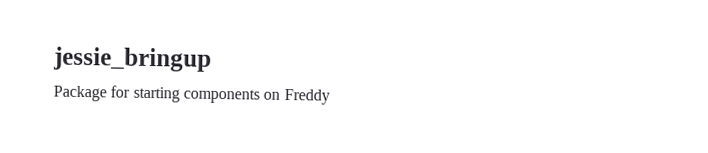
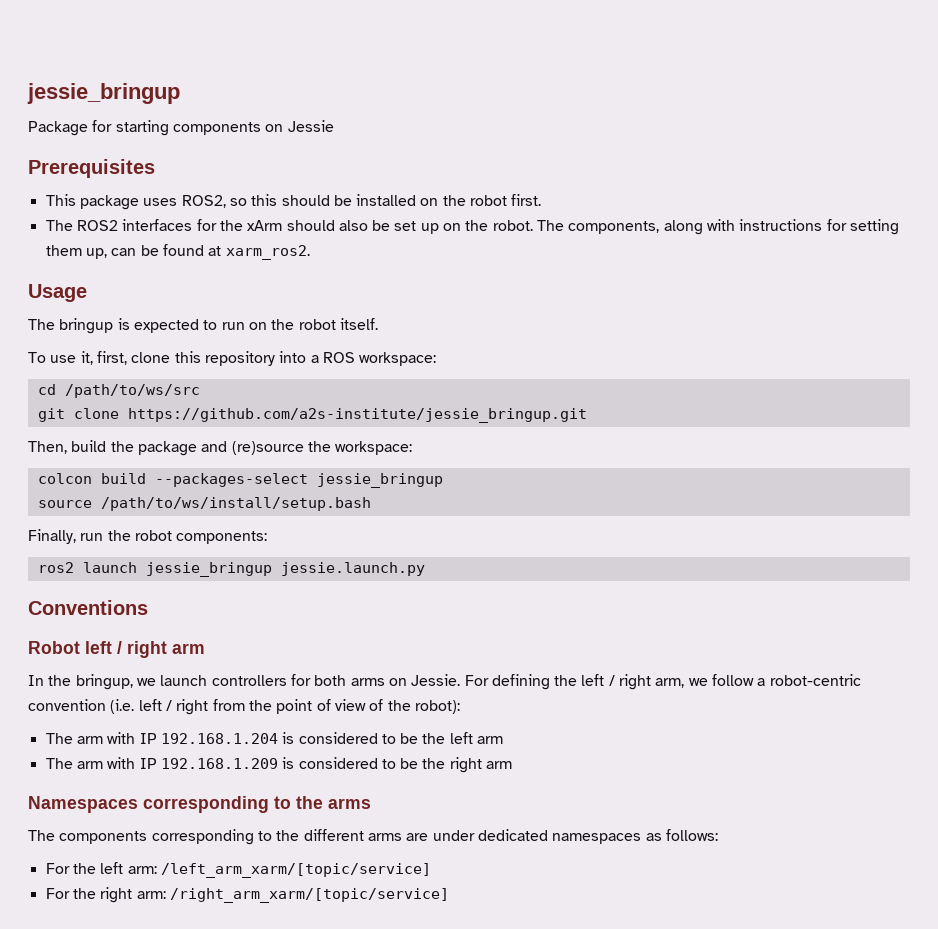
[283,88,330,105] Freddy -> [287,120,334,132] [28,159,155,178] [45,194,542,210] [45,219,900,235] [45,244,310,260] [28,284,87,302] [28,318,378,334] [28,351,437,366] [37,384,200,398] [37,408,587,423] [28,440,413,456] [37,473,443,488] [37,497,371,511] [28,529,268,544] [37,562,425,577] [28,600,148,615] [28,641,205,658] [28,674,861,690] [28,699,460,715] [45,732,504,744] [45,757,513,773] [28,796,371,813] [28,829,718,845] [45,862,431,878] [45,887,449,903] Jessie // Prerequisites // This package uses ROS2, so this should be installed on the robot first. // The ROS2 interfaces for the xArm should also be set up on the robot. The components, along with instructions for setting them up, can be found at xarm_ros2. // Usage // The bringup is expected to run on the robot itself. // To use it, first, clone this repository into a ROS workspace: // cd /path/to/ws/src // git clone https://github.com/a2s-institute/jessie_bringup.git // Then, build the package and (re)source the workspace: // colcon build --packages-select jessie_bringup // source /path/to/ws/install/setup.bash // Finally, run the robot components: // ros2 launch jessie_bringup jessie.launch.py // Conventions // Robot left / right arm // In the bringup, we launch controllers for both arms on Jessie. For defining the left / right arm, we follow a robot-centric convention (i.e. left / right from the point of view of the robot): // The arm with IP 192.168.1.204 is considered to be the left arm // The arm with IP 192.168.1.209 is considered to be the right arm // Namespaces corresponding to the arms // The components corresponding to the different arms are under dedicated namespaces as follows: // For the left arm: /left_arm_xarm/[topic/service] // For the right arm: /right_arm_xarm/[topic/service]

